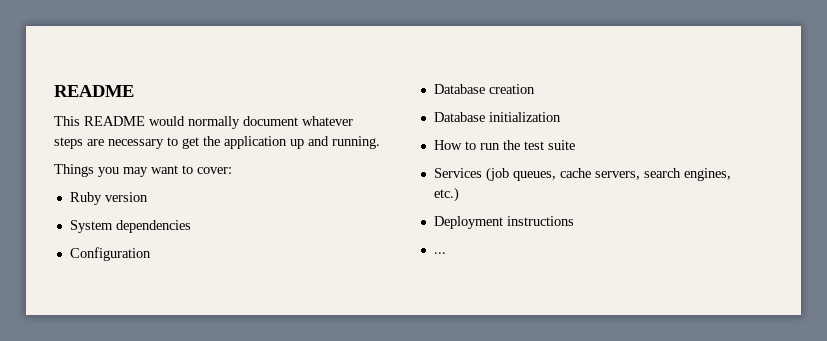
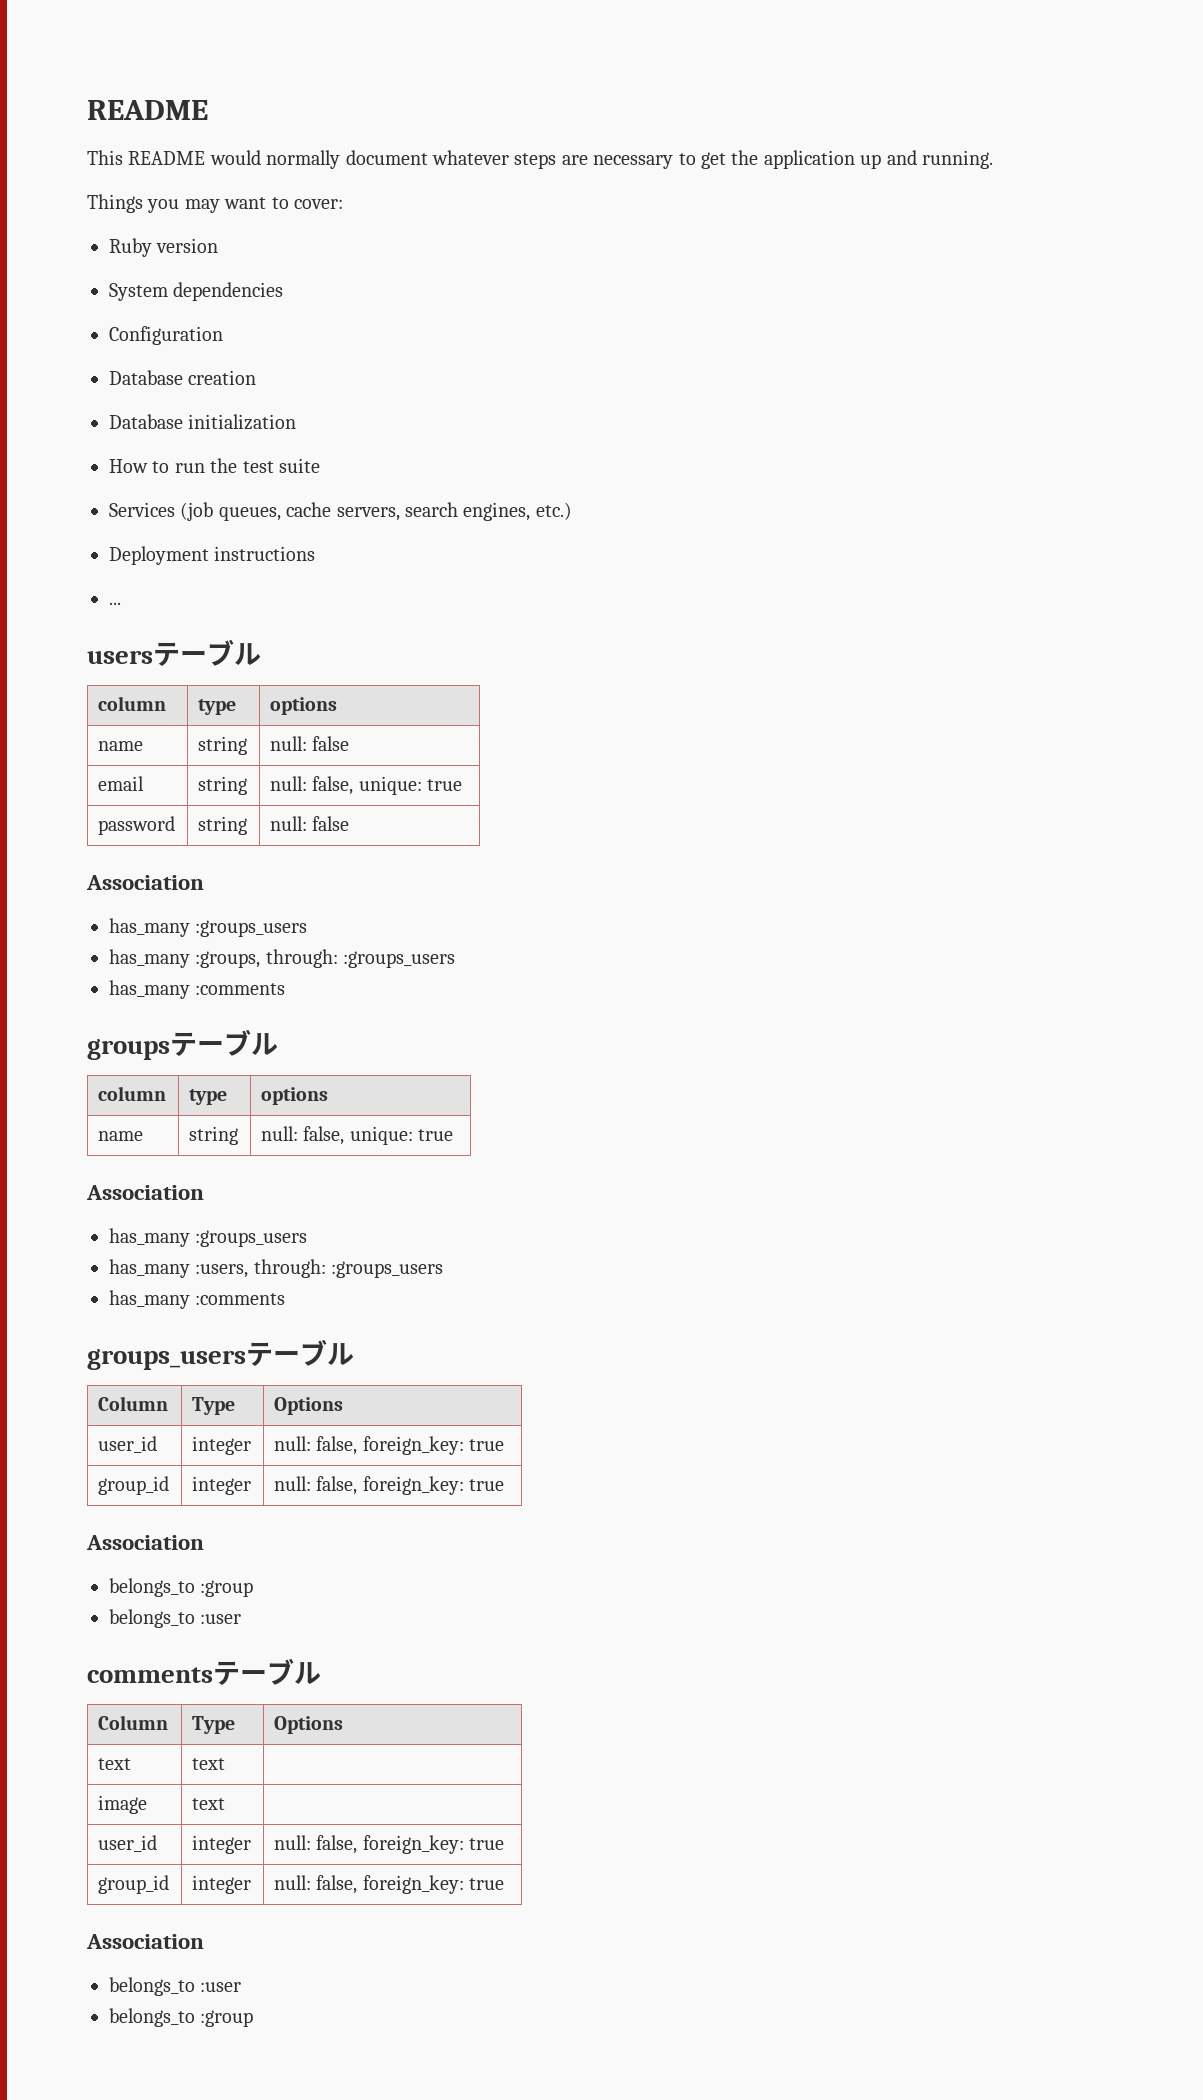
(446, 253) none -> [87,639,261,666] [98,696,167,711] [198,699,237,715] [270,697,338,715] [98,741,144,751] [198,736,248,755] [270,736,350,751] [98,776,145,791] [198,776,248,795] [270,776,463,795] [98,816,176,835] [198,816,248,835] [270,816,350,831] [86,875,204,890] [109,918,308,937] [109,949,456,968] [109,980,286,999] [87,1029,278,1060] [98,1086,167,1101] [189,1089,228,1105] [261,1087,329,1105] [98,1131,144,1141] [189,1126,239,1145] [261,1126,454,1145] [86,1185,204,1200] [109,1228,308,1247] [109,1259,444,1278] [109,1290,286,1309] [87,1339,354,1370] [98,1396,169,1411] [192,1397,236,1415] [274,1397,344,1415] [98,1436,158,1453] [192,1436,252,1455] [274,1436,505,1455] [98,1476,170,1495] [192,1476,252,1495] [274,1476,505,1495] [86,1535,204,1550] [109,1578,254,1597] [109,1609,242,1628] [87,1658,321,1685] [98,1715,169,1730] [192,1716,236,1734] [274,1716,344,1734] [98,1758,132,1770] [192,1758,226,1770] [98,1795,148,1814] [192,1798,226,1810] [98,1835,158,1852] [192,1835,252,1854] [274,1835,505,1854] [98,1875,170,1894] [192,1875,252,1894] [274,1875,505,1894] [86,1934,204,1949] [109,1977,242,1996] [109,2008,254,2027] // usersテーブル // column | type | options // name | string | null: false // email | string | null: false, unique: true // password | string | null: false // Association // has_many :groups_users // has_many :groups, through: :groups_users // has_many :comments // groupsテーブル // column | type | options // name | string | null: false, unique: true // Association // has_many :groups_users // has_many :users, through: :groups_users // has_many :comments // groups_usersテーブル // Column | Type | Options // user_id | integer | null: false, foreign_key: true // group_id | integer | null: false, foreign_key: true // Association // belongs_to :group // belongs_to :user // commentsテーブル // Column | Type | Options // text | text | // image | text | // user_id | integer | null: false, foreign_key: true // group_id | integer | null: false, foreign_key: true // Association // belongs_to :user // belongs_to :group

